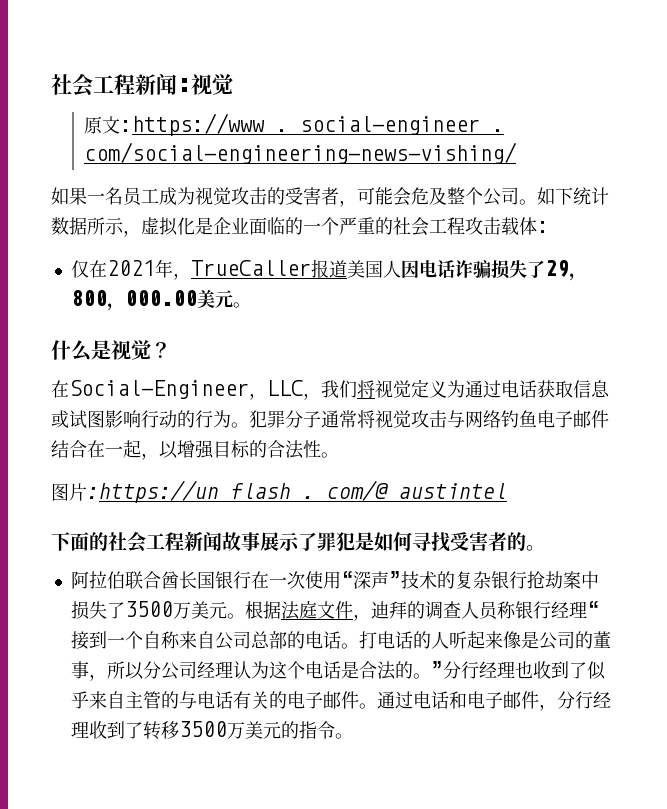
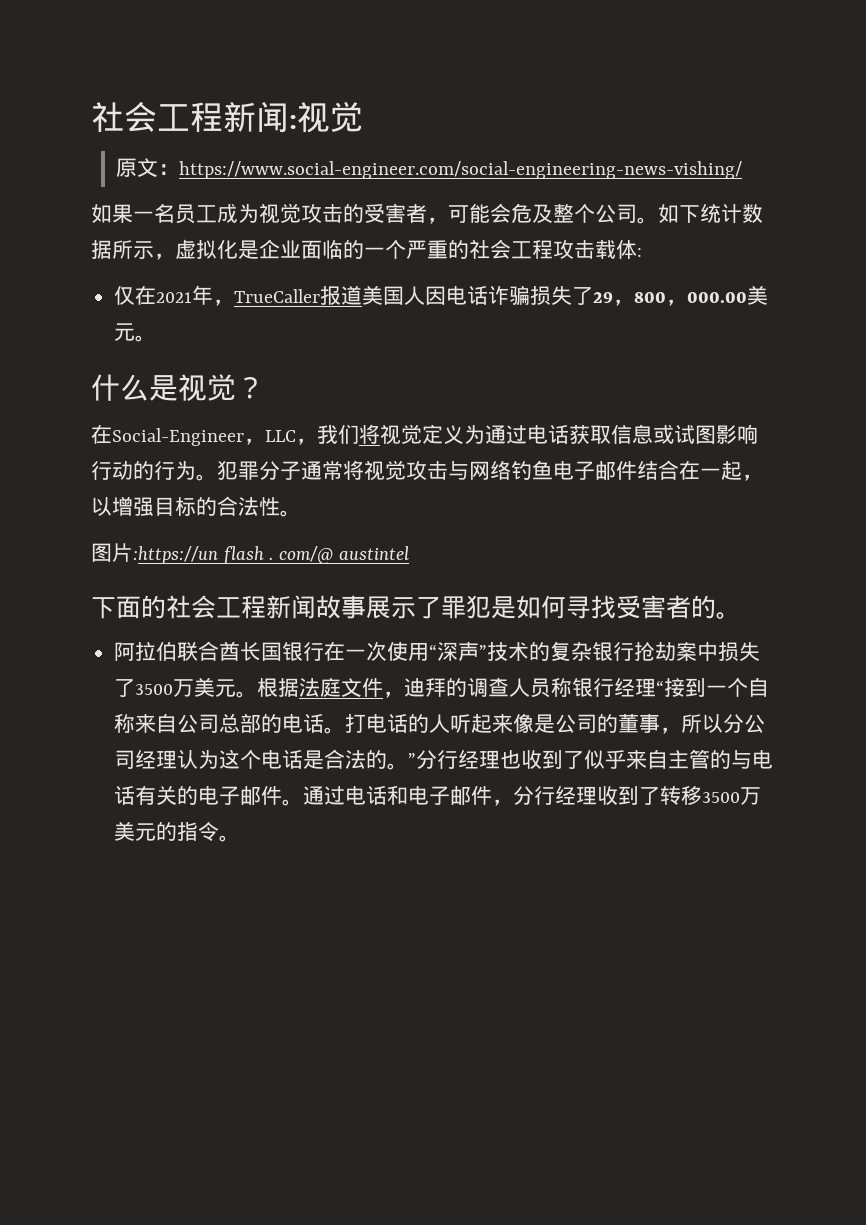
[120,113,505,136] [84,142,518,164] :https://www . social-engineer . com/social-engineering-news-vishing/ -> [158,161,743,179] ：https://www.social-engineer.com/social-engineering-news-vishing/

